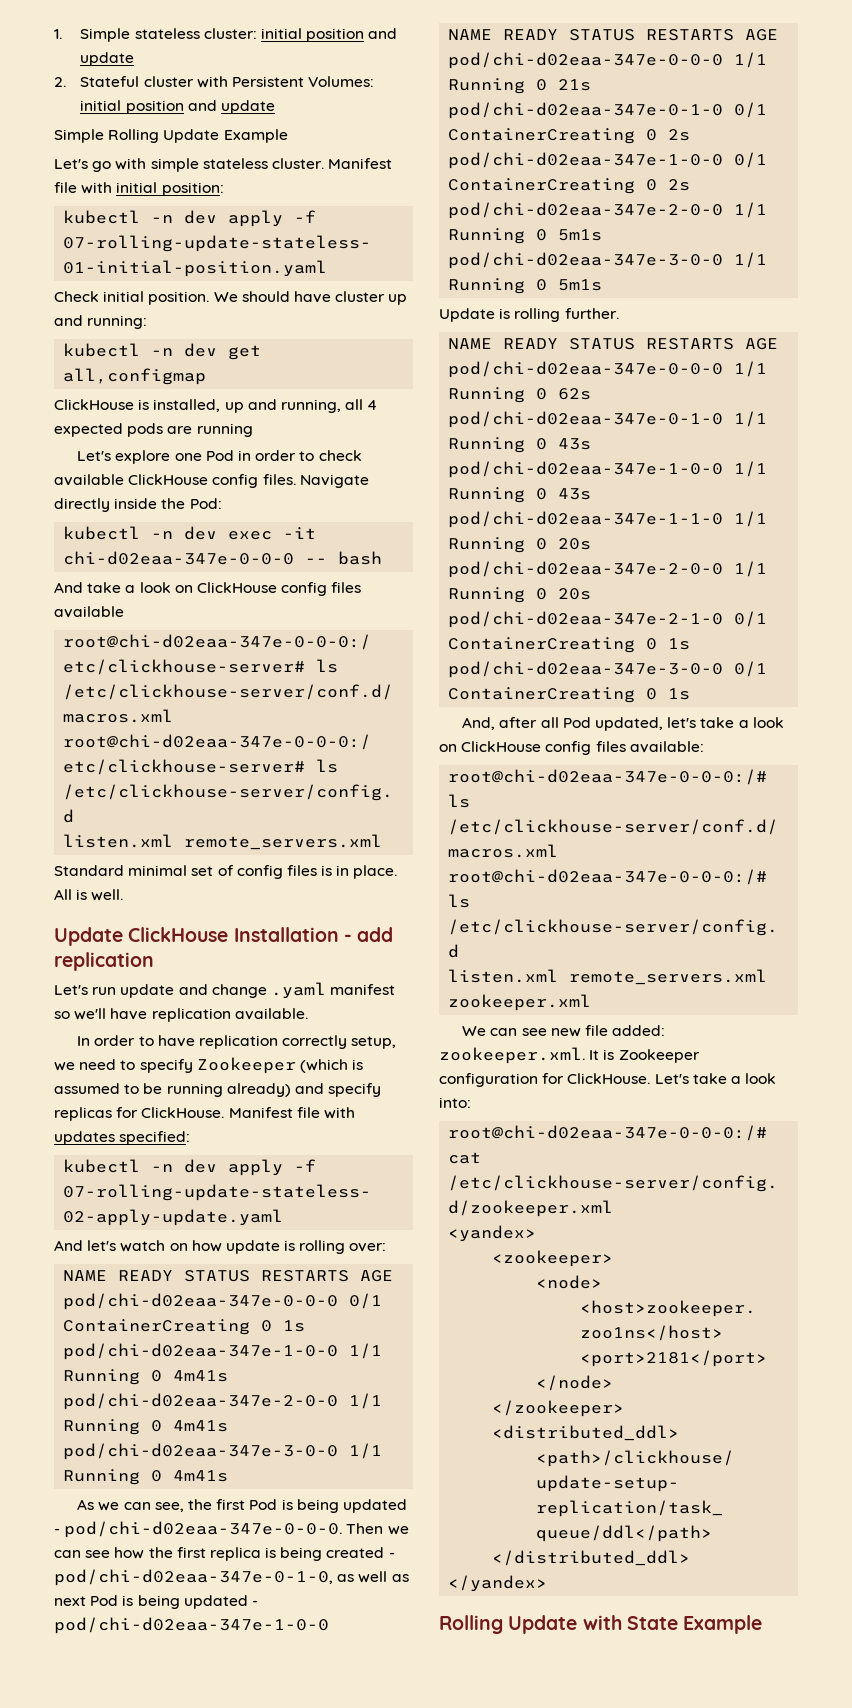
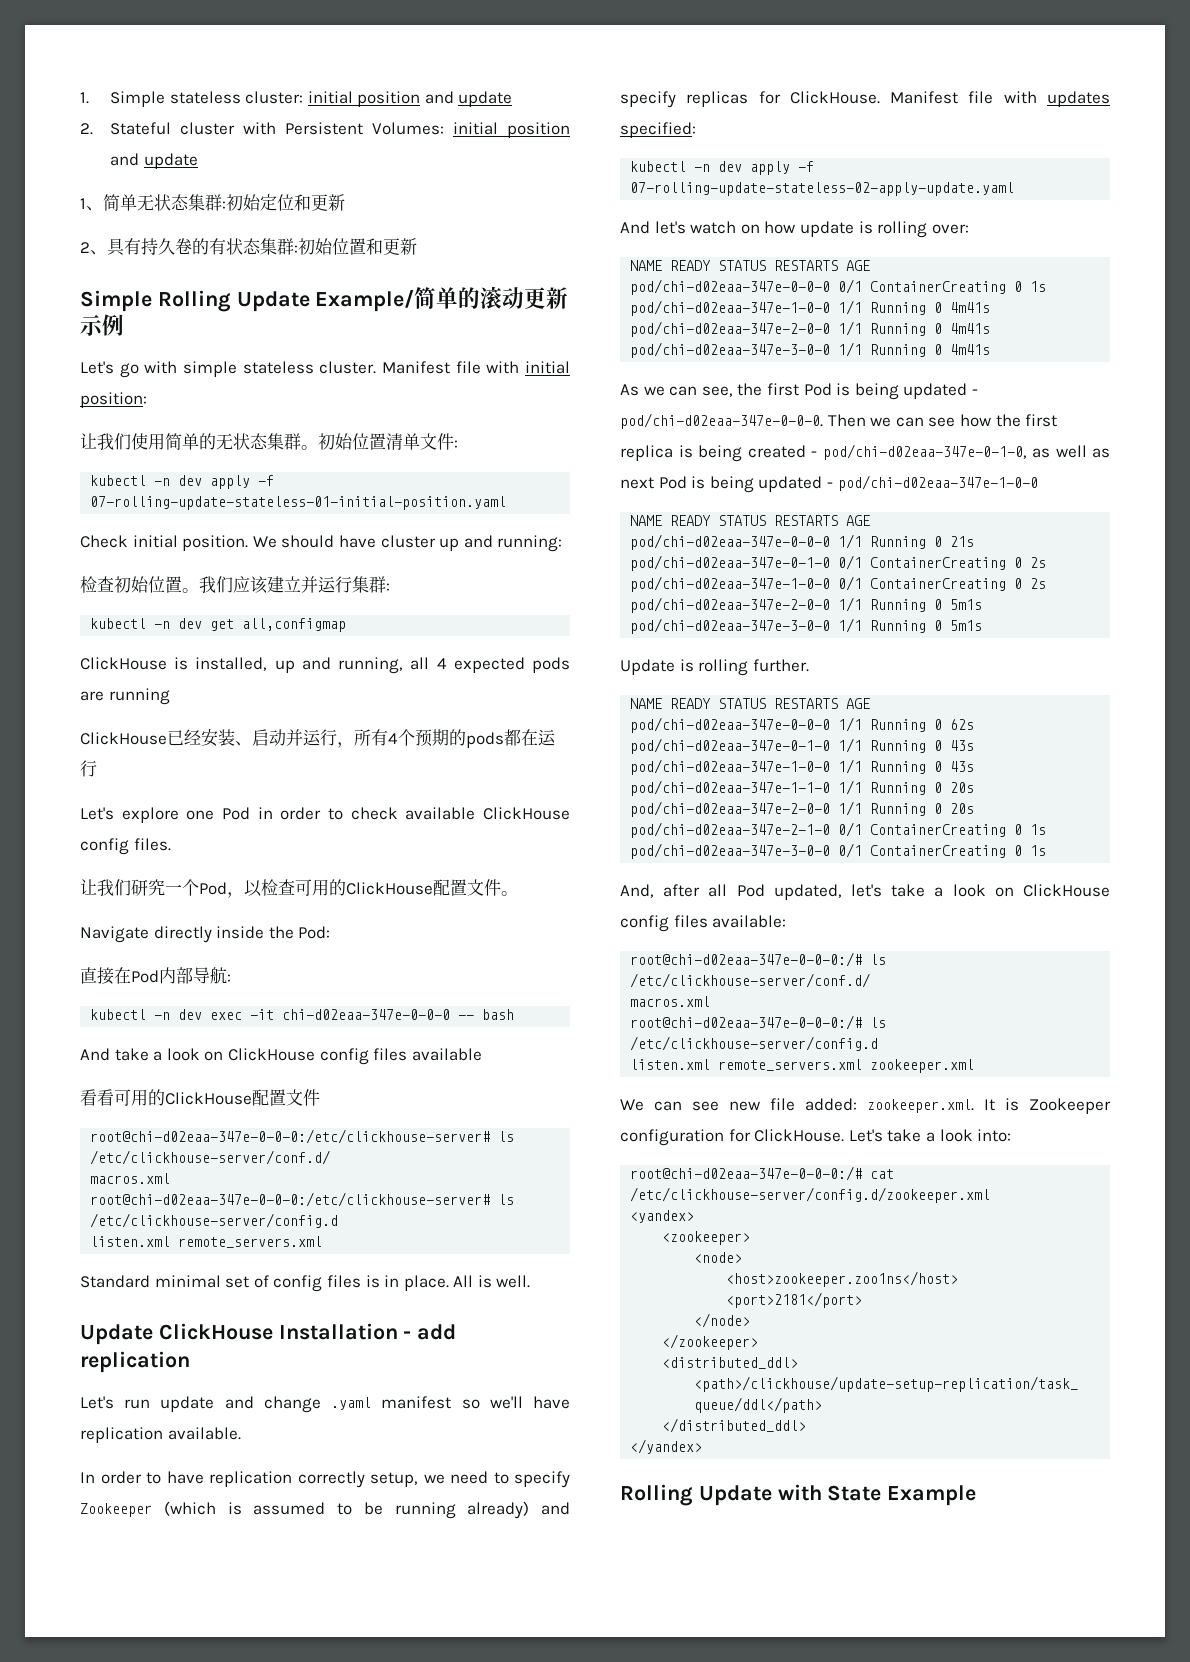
[54,129,288,143] Simple Rolling Update Example -> [80,194,345,211] [80,238,417,256] [80,286,569,312] [80,314,124,336] 1、简单无状态集群:初始定位和更新 // 2、具有持久卷的有状态集群:初始位置和更新 // Simple Rolling Update Example/简单的滚动更新示例
(224, 189) none -> [80,433,458,450] // 让我们使用简单的无状态集群。初始位置清单文件:
(148, 322) none -> [80,576,390,594] // 检查初始位置。我们应该建立并运行集群:
(253, 430) none -> [80,729,556,748] [80,760,97,777] // ClickHouse已经安装、启动并运行，所有4个预期的pods都在运行
(296, 479) none -> [80,879,518,898] // 让我们研究一个Pod，以检查可用的ClickHouse配置文件。 //
(222, 503) none -> [80,967,231,985] // 直接在Pod内部导航:
(124, 612) none -> [80,1089,320,1106] // 看看可用的ClickHouse配置文件

